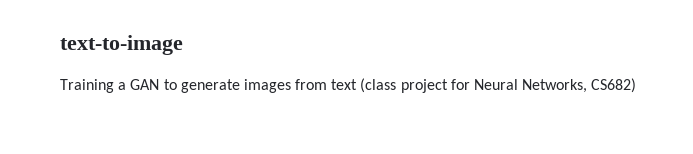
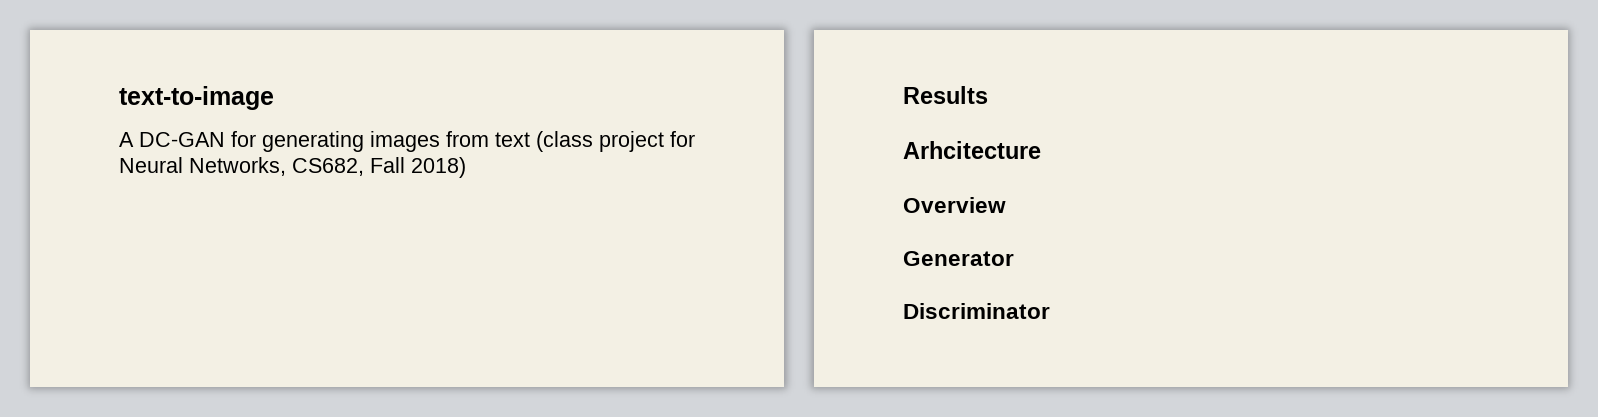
[60,79,240,93] Training a GAN to generate -> [119,131,364,152] A DC-GAN for generating
[591,78,637,93] CS682) -> [292,157,466,178] [903,86,988,104] [903,141,1041,159] [903,197,1006,213] [903,251,1014,266] [903,303,1050,319] CS682, Fall 2018) // Results // Arhcitecture // Overview // Generator // Discriminator

